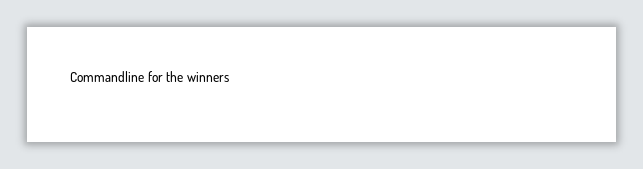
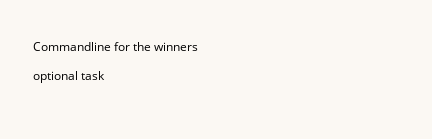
(229, 77) none -> [33,71,106,83] // optional task

